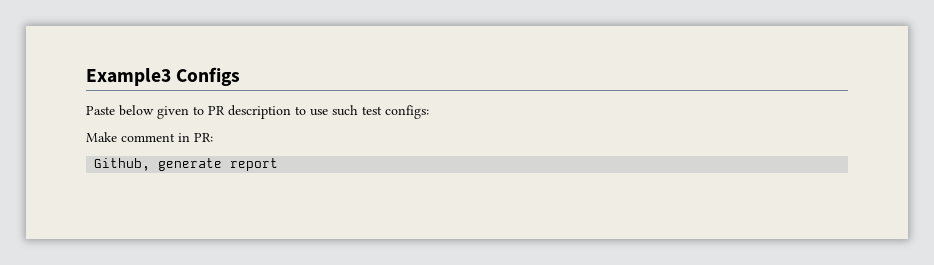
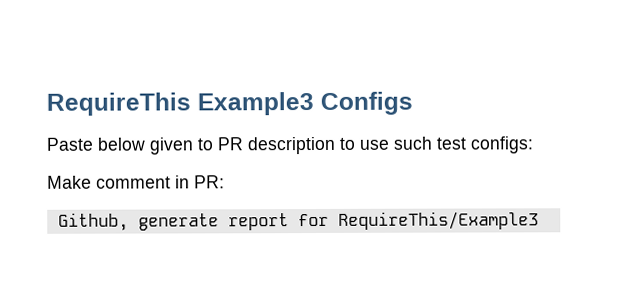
(86, 77) none -> [46,92,191,116] RequireThis
(279, 164) none -> [297,211,539,230] for RequireThis/Example3

